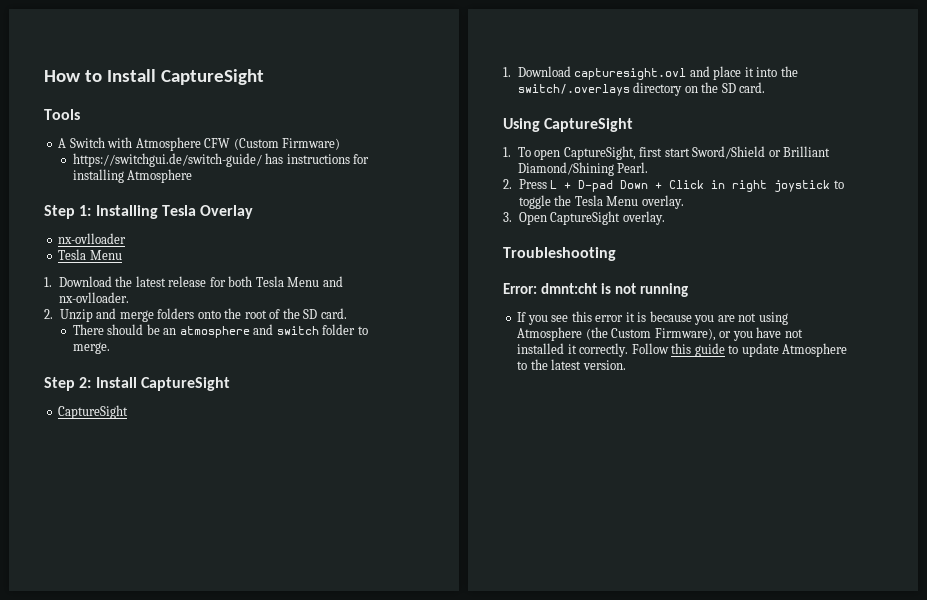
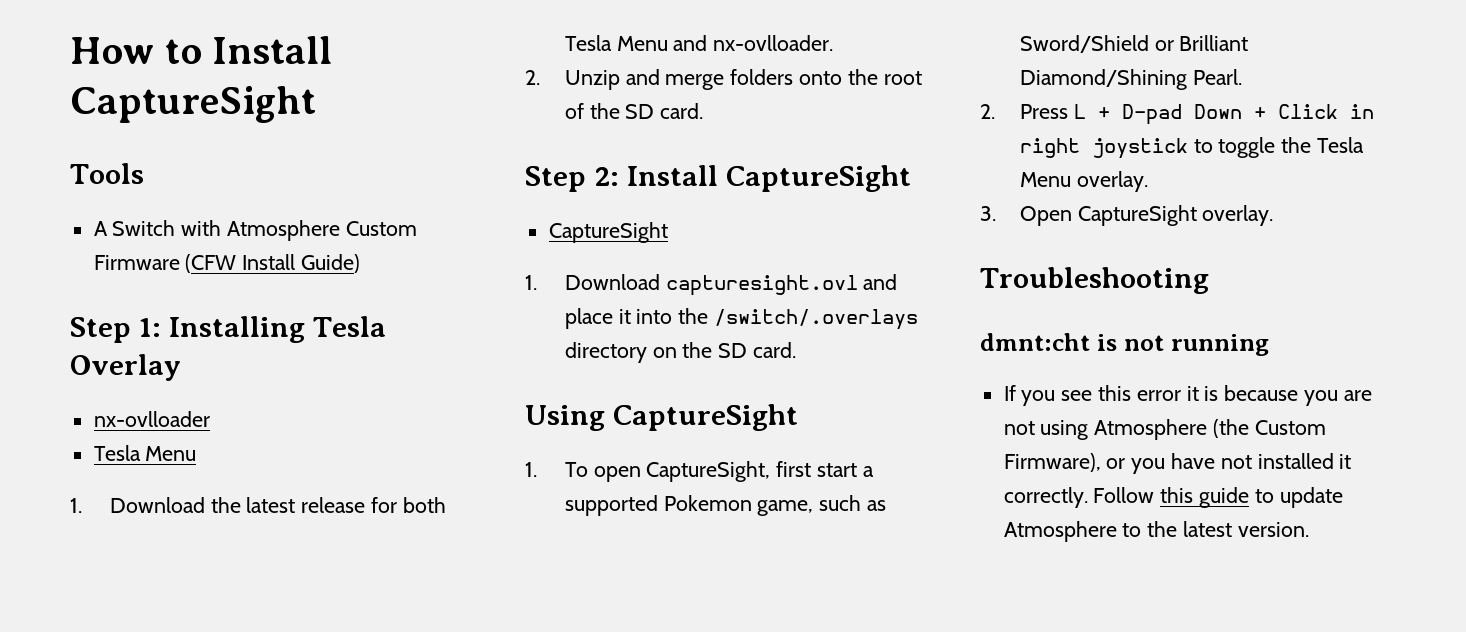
[204,138,341,150] [72,153,370,167] [72,169,193,183] CFW (Custom Firmware) // https://switchgui.de/switch-guide/ has instructions for installing Atmosphere -> [345,221,417,236] [93,254,361,273] Custom Firmware (CFW Install Guide)
[72,324,368,338] [72,342,110,354] // There should be an atmosphere and switch folder to merge. -> (704, 111) none
[517,84,630,96] switch/.overlays -> [714,309,919,330] /switch/.overlays
(690, 152) none -> [862,466,874,477] [564,495,887,516] a supported Pokemon game, such as
[503,283,537,294] Error: -> (1209, 280) none

